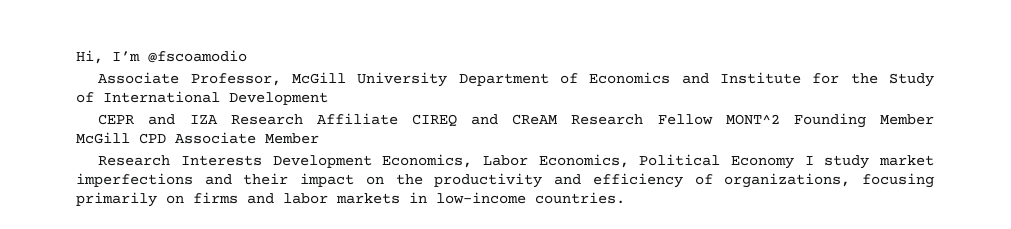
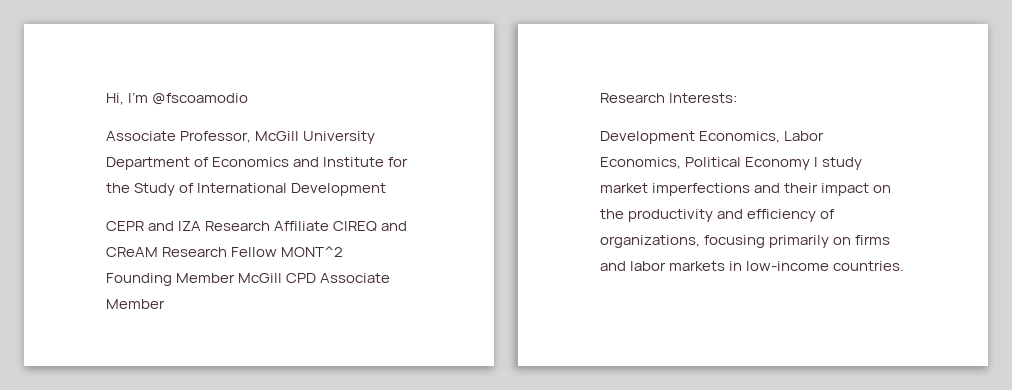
[180,155,262,166] Interests -> [669,93,738,103] Interests: //

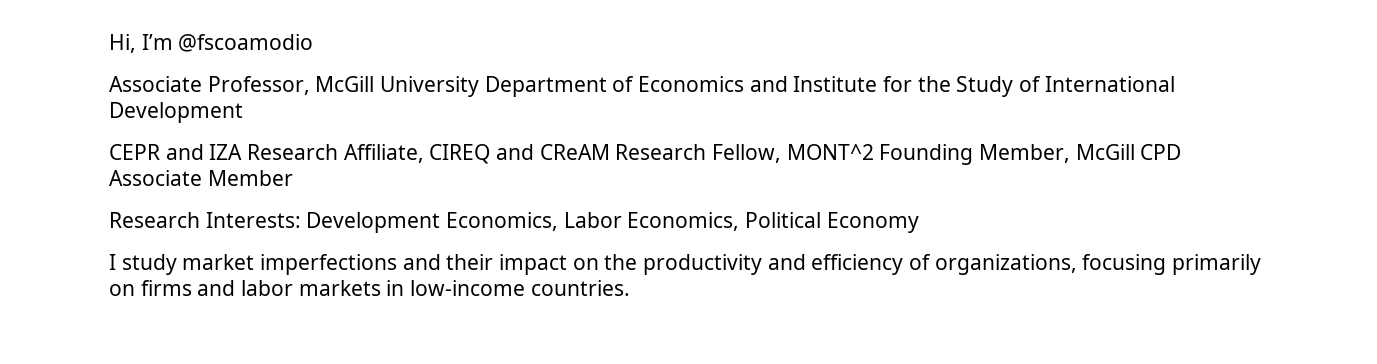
[274,221,330,231] Affiliate -> [343,144,424,163] Affiliate,
[231,247,278,257] Fellow -> [712,144,782,163] Fellow,
[176,273,236,283] Member -> [979,144,1071,163] Member,
(738, 98) // -> (301, 220) none
(811, 163) none -> (919, 222) //

